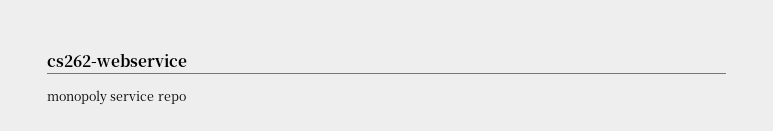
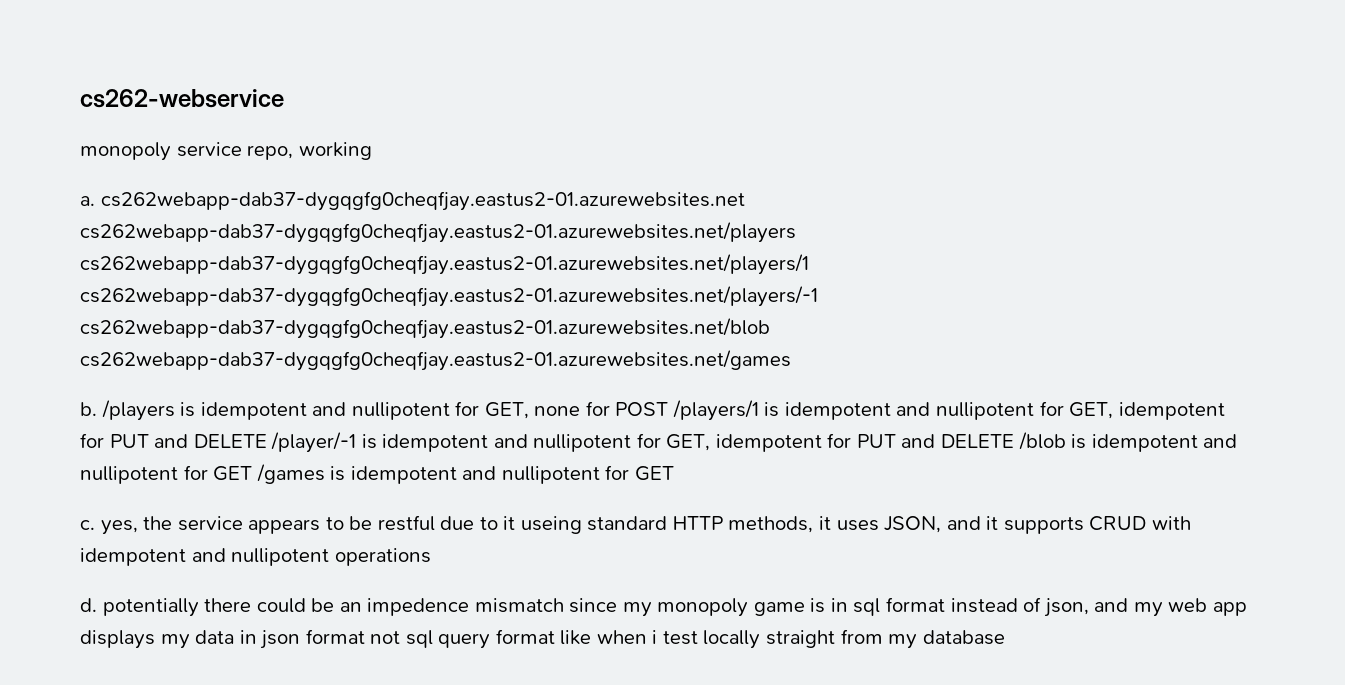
[157,94,186,104] repo -> [247,142,372,160] [80,191,745,211] [80,222,796,243] [80,254,809,275] [80,286,818,307] [80,318,770,339] [80,350,791,371] [80,400,1225,421] [80,432,1238,453] [80,464,674,484] [80,515,1191,535] [80,548,431,566] [80,597,1247,617] [80,629,1005,649] repo, working // a. cs262webapp-dab37-dygqgfg0cheqfjay.eastus2-01.azurewebsites.net cs262webapp-dab37-dygqgfg0cheqfjay.eastus2-01.azurewebsites.net/players cs262webapp-dab37-dygqgfg0cheqfjay.eastus2-01.azurewebsites.net/players/1 cs262webapp-dab37-dygqgfg0cheqfjay.eastus2-01.azurewebsites.net/players/-1 cs262webapp-dab37-dygqgfg0cheqfjay.eastus2-01.azurewebsites.net/blob cs262webapp-dab37-dygqgfg0cheqfjay.eastus2-01.azurewebsites.net/games // b. /players is idempotent and nullipotent for GET, none for POST /players/1 is idempotent and nullipotent for GET, idempotent for PUT and DELETE /player/-1 is idempotent and nullipotent for GET, idempotent for PUT and DELETE /blob is idempotent and nullipotent for GET /games is idempotent and nullipotent for GET // c. yes, the service appears to be restful due to it useing standard HTTP methods, it uses JSON, and it supports CRUD with idempotent and nullipotent operations // d. potentially there could be an impedence mismatch since my monopoly game is in sql format instead of json, and my web app displays my data in json format not sql query format like when i test locally straight from my database

